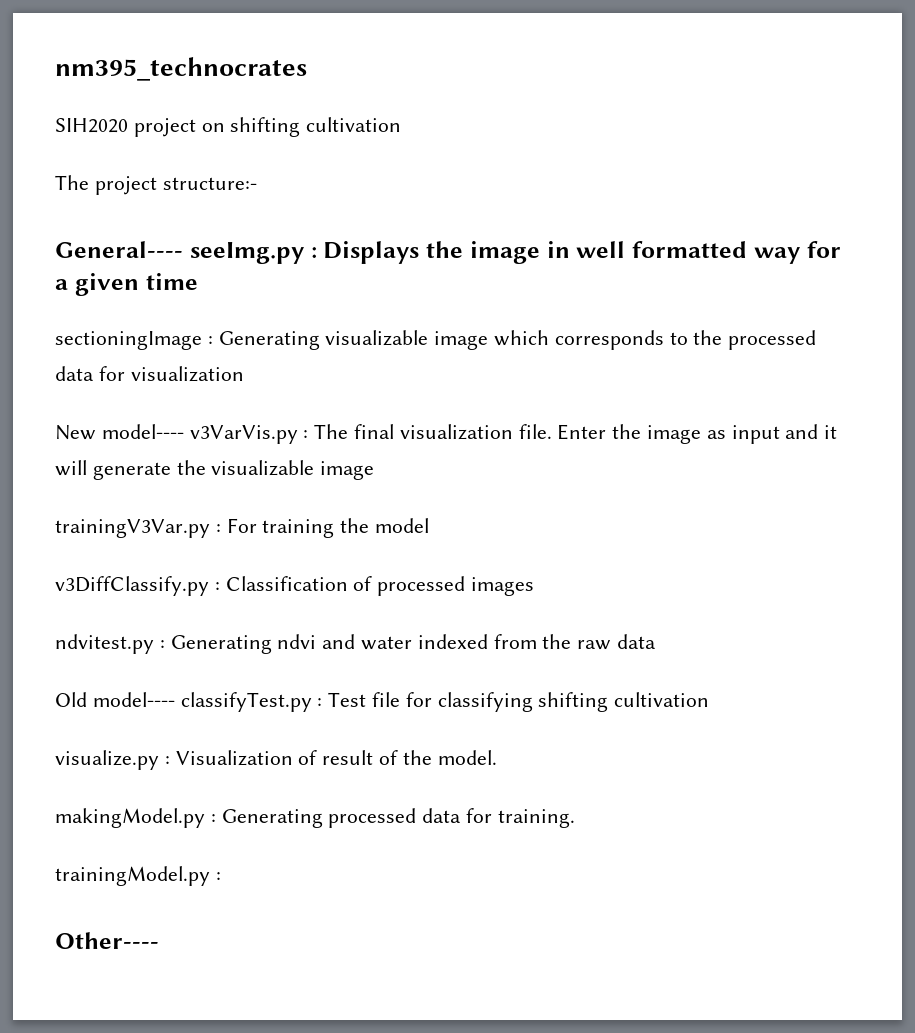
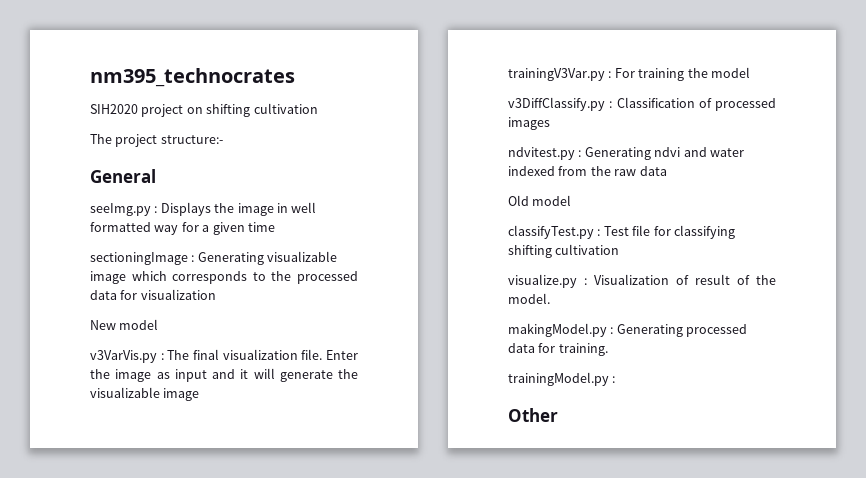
[55,241,183,258] General---- -> [90,169,156,183] General //
[101,424,184,439] model---- -> [119,319,159,330] model //
[92,692,175,707] model---- -> [532,195,572,206] model //
[55,932,159,949] Other---- -> [508,408,558,422] Other

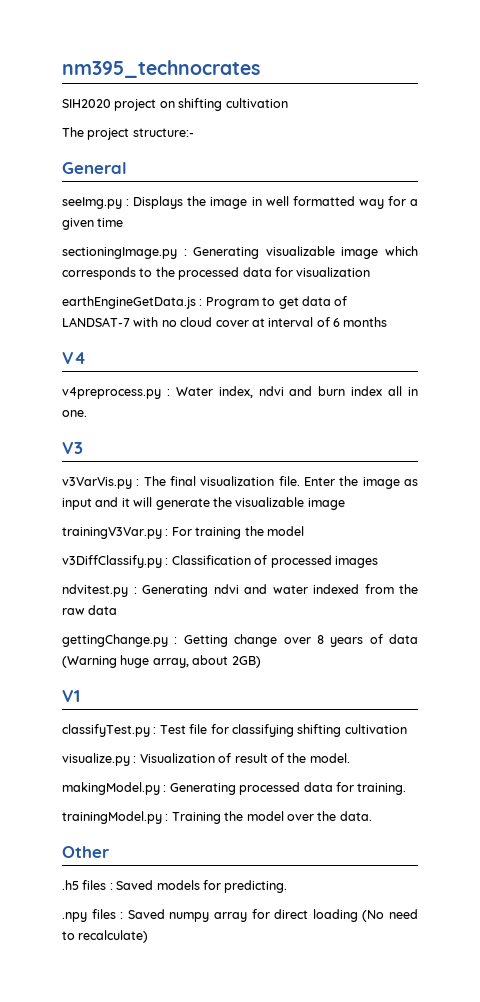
[90,252,188,265] sectioningImage -> [62,247,177,259] sectioningImage.py
[90,319,159,330] New model -> [62,296,348,309] [62,317,388,327] [62,352,86,364] [62,386,419,399] [62,410,87,417] [62,442,83,454] earthEngineGetData.js : Program to get data of LANDSAT-7 with no cloud cover at interval of 6 months // V4 // v4preprocess.py : Water index, ndvi and burn index all in one. // V3
[508,195,572,206] Old model -> [62,634,418,647] [62,655,261,668] [62,690,80,702] gettingChange.py : Getting change over 8 years of data (Warning huge array, about 2GB) // V1
[508,408,558,422] // Other -> [171,811,372,824] [62,846,110,858] [62,880,288,893] [62,909,418,922] [62,930,149,943] Training the model over the data. // Other // .h5 files : Saved models for predicting. // .npy files : Saved numpy array for direct loading (No need to recalculate)

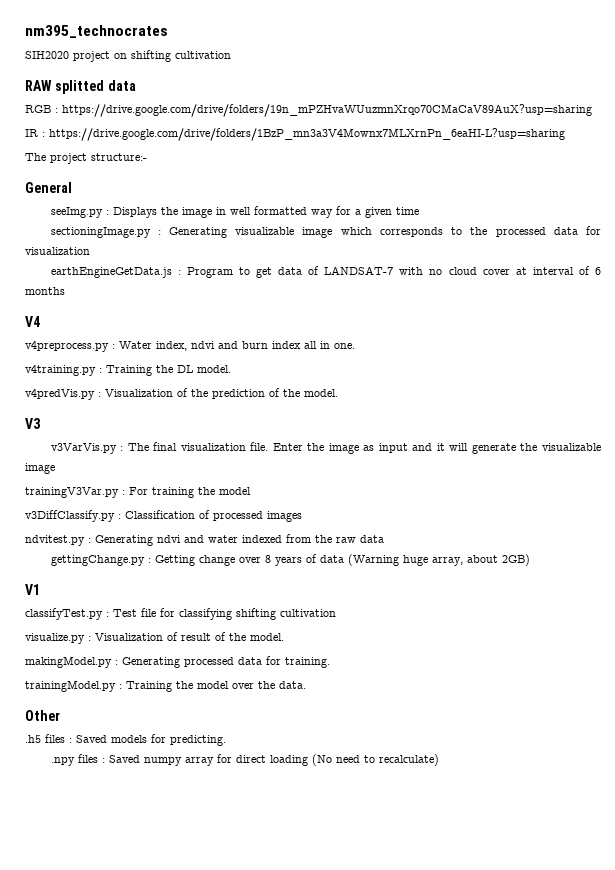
(288, 103) none -> [25,80,136,94] [25,104,592,117] [25,128,565,141] // RAW splitted data // RGB : https://drive.google.com/drive/folders/19n_mPZHvaWUuzmnXrqo70CMaCaV89AuX?usp=sharing // IR : https://drive.google.com/drive/folders/1BzP_mn3a3V4Mownx7MLXrnPn_6eaHI-L?usp=sharing
(87, 413) none -> [25,365,231,376] [25,388,338,400] // v4training.py : Training the DL model. // v4predVis.py : Visualization of the prediction of the model.

